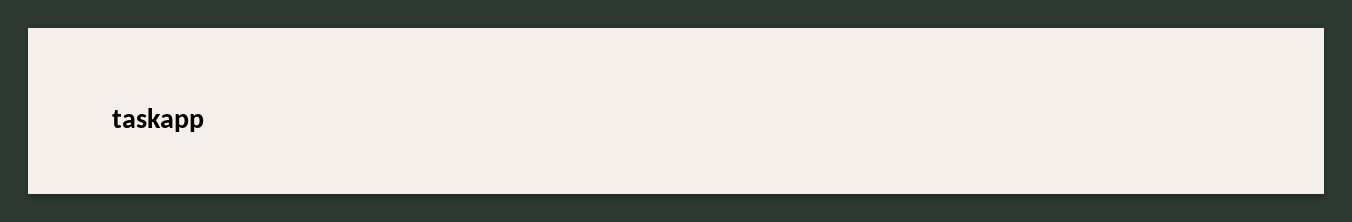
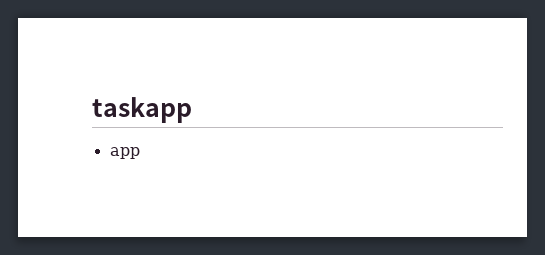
(204, 120) none -> [109,147,140,159] // app

